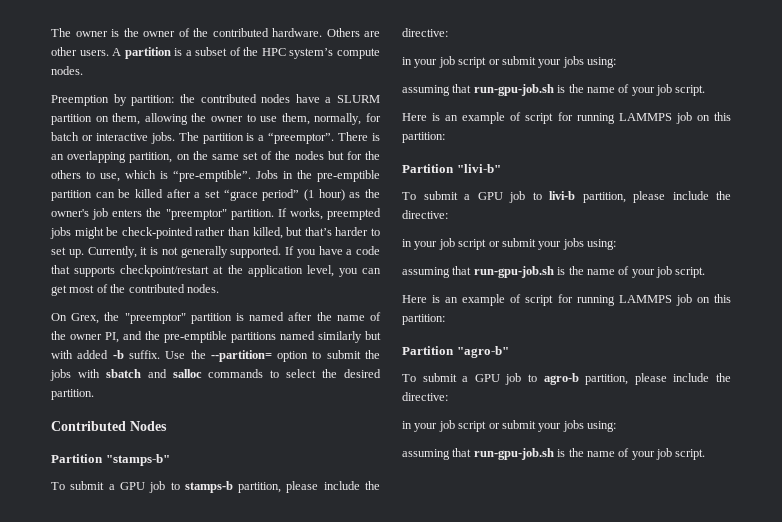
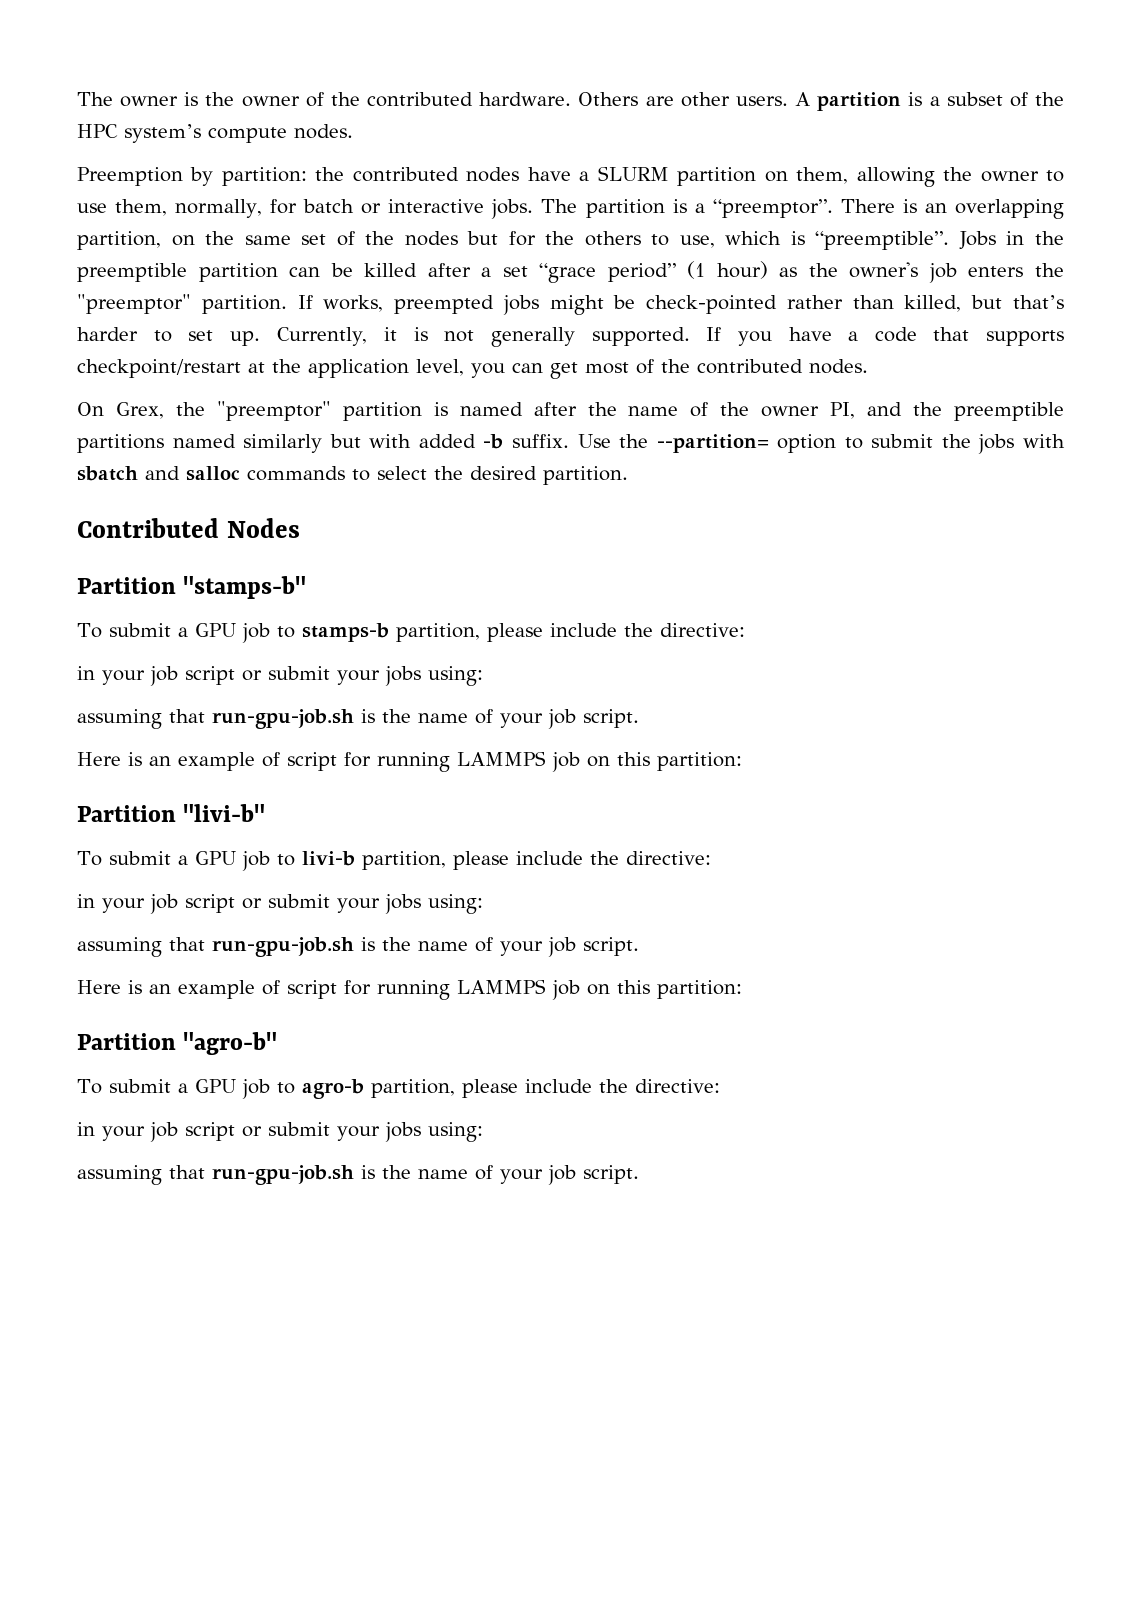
[173,170,251,182] “pre-emptible”. -> [815,231,950,250] “preemptible”.
[317,170,380,182] pre-emptible -> [77,263,187,282] preemptible
[164,331,227,343] pre-emptible -> [954,402,1064,421] preemptible

